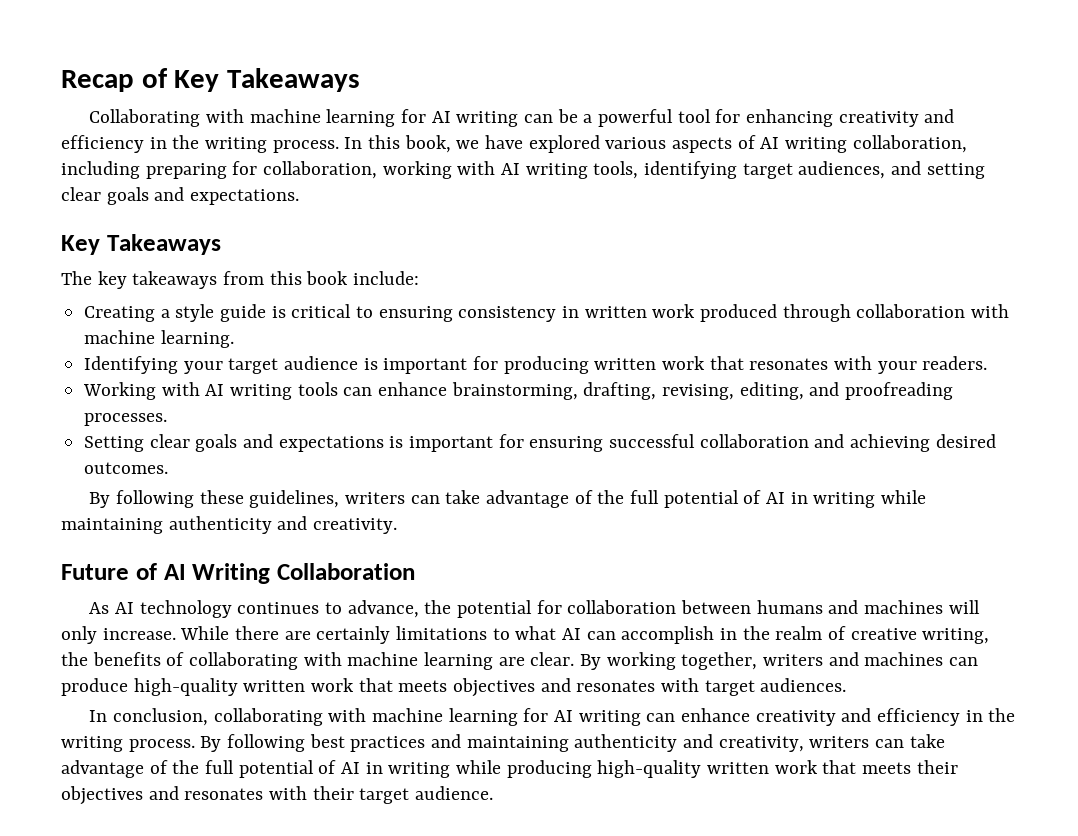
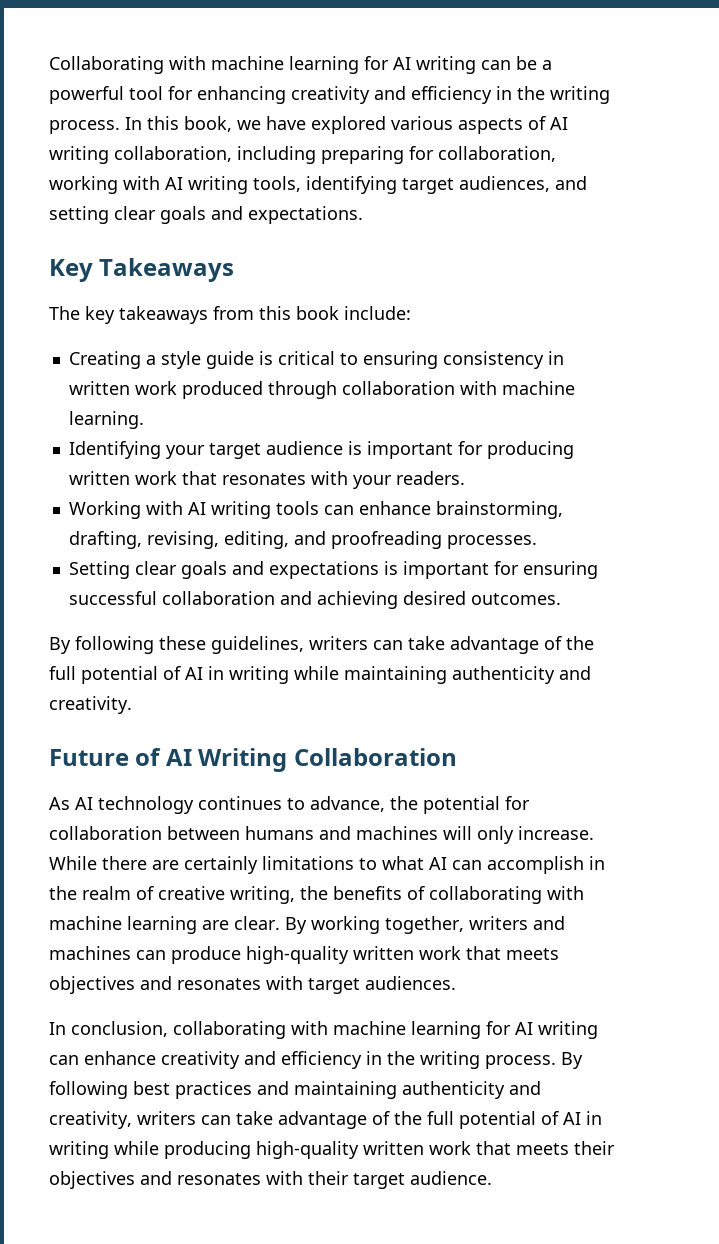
[61,68,361,92] Recap of Key Takeaways // -> (49, 65) none

